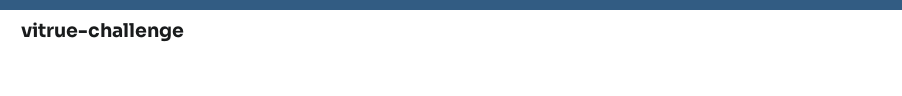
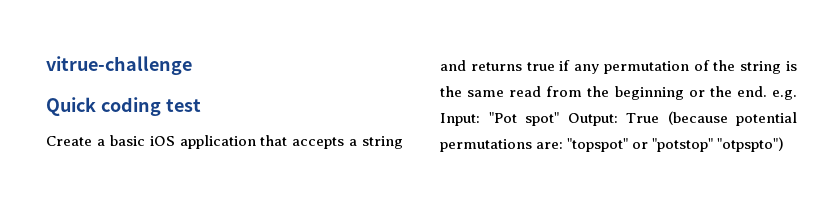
(184, 32) none -> [46,97,201,116] [46,135,403,149] [440,60,797,74] [440,86,797,100] [440,111,797,126] [440,137,785,152] // Quick coding test // Create a basic iOS application that accepts a string and returns true if any permutation of the string is the same read from the beginning or the end. e.g. Input: "Pot spot" Output: True (because potential permutations are: "topspot" or "potstop" "otpspto")

